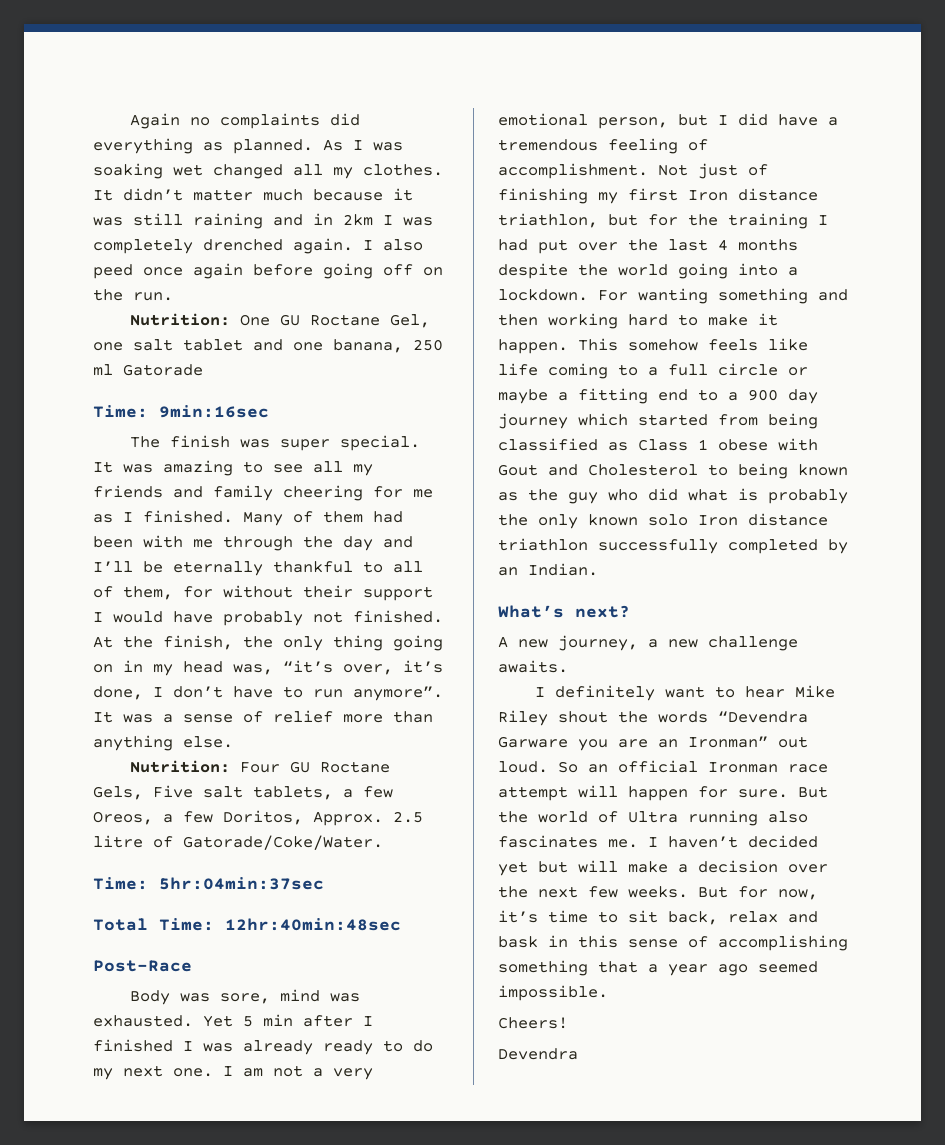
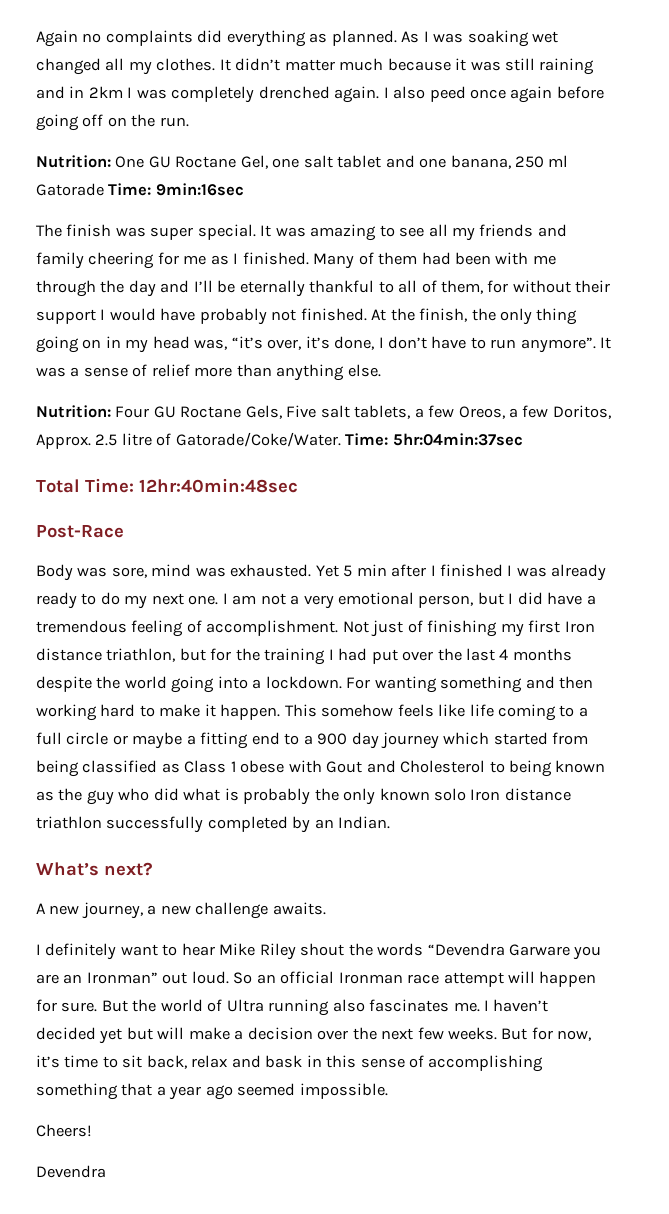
(203, 370) // -> (104, 189) none
(383, 842) // -> (341, 439) none

